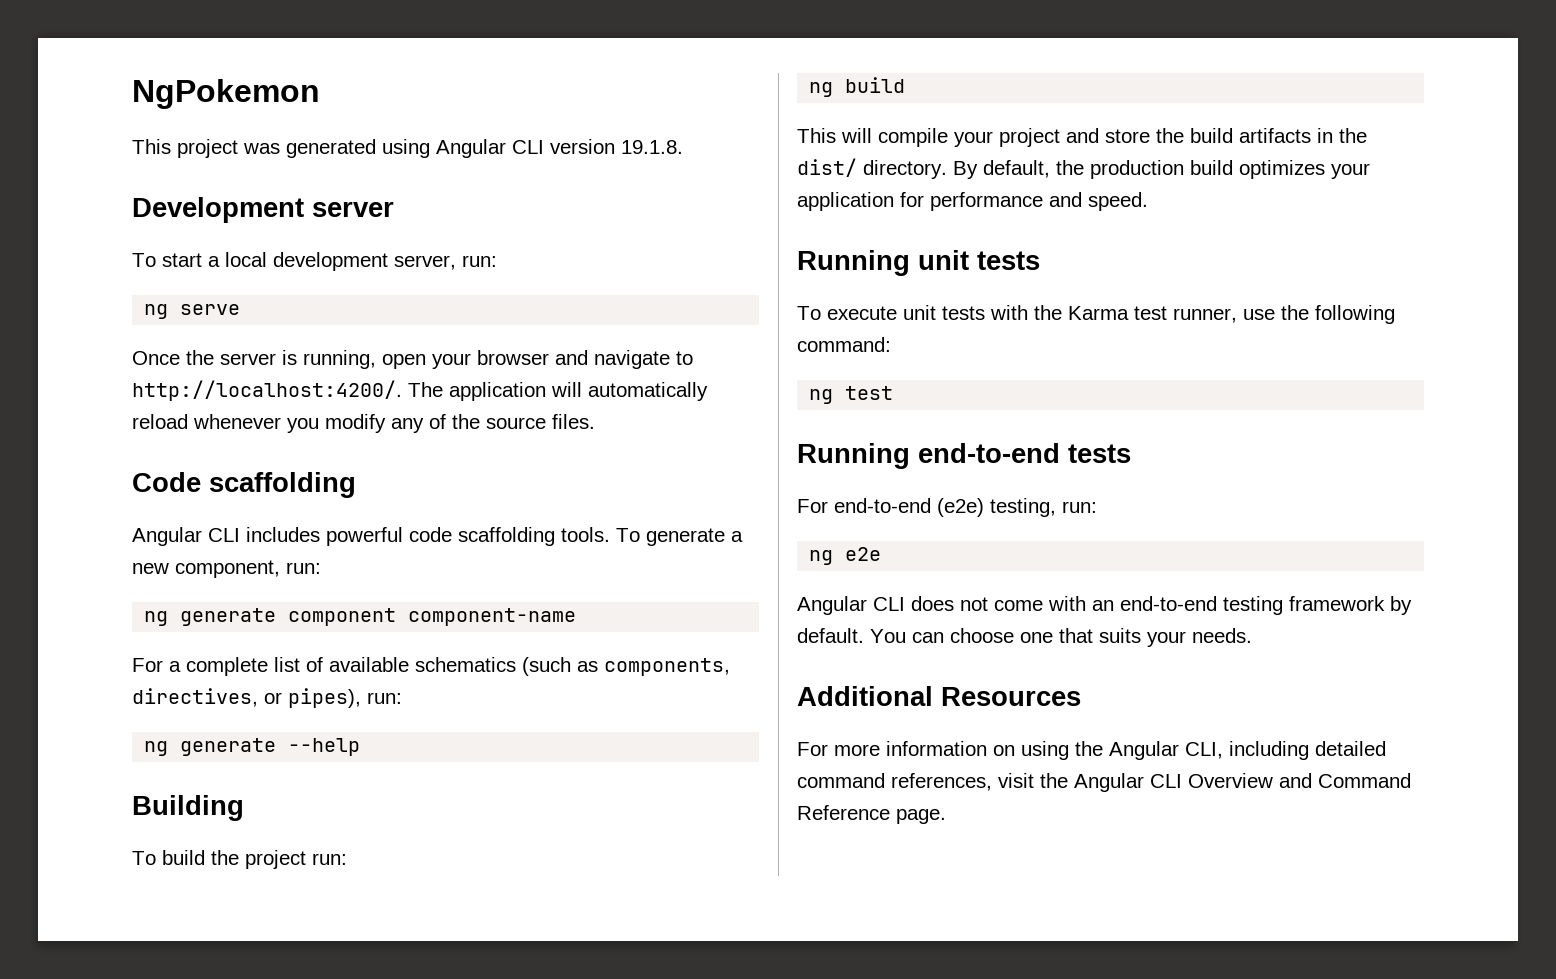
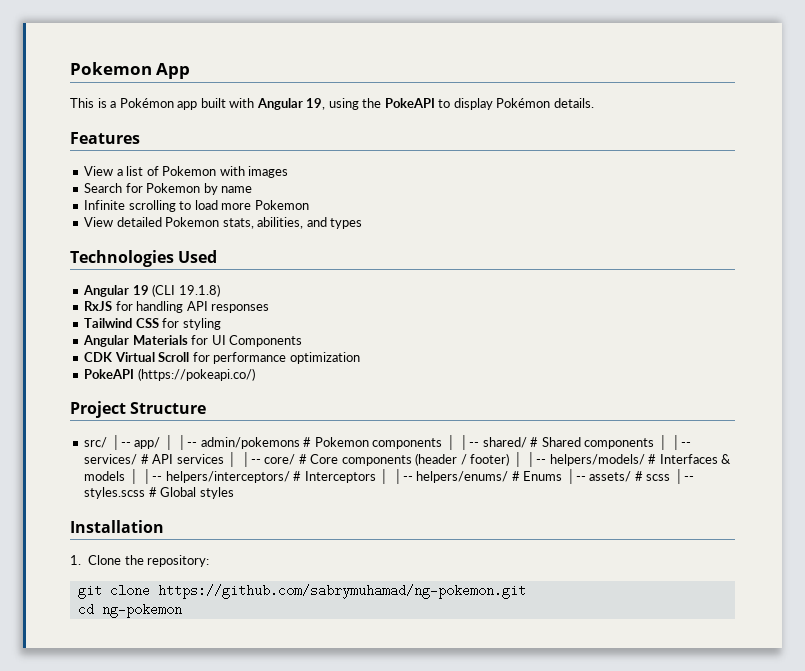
[132,79,320,109] [132,139,683,158] [132,197,394,223] [132,252,497,271] [144,304,241,319] [132,350,693,369] [132,380,708,401] [132,414,595,433] [132,472,356,498] [132,527,743,546] [132,560,321,578] [144,608,577,626] [132,657,730,676] [132,688,402,708] [144,738,361,756] [132,795,244,821] [132,850,347,869] [809,77,906,97] [797,128,1367,147] [797,158,1370,179] [797,192,1148,211] [797,250,1040,276] [797,305,1395,324] [797,337,891,352] [809,386,894,404] [797,443,1131,469] [797,498,1097,517] [809,547,882,565] [797,596,1412,615] [797,628,1252,647] [797,686,1081,706] [797,741,1386,760] [797,773,1411,792] [797,805,946,824] NgPokemon // This project was generated using Angular CLI version 19.1.8. // Development server // To start a local development server, run: // ng serve // Once the server is running, open your browser and navigate to http://localhost:4200/. The application will automatically reload whenever you modify any of the source files. // Code scaffolding // Angular CLI includes powerful code scaffolding tools. To generate a new component, run: // ng generate component component-name // For a complete list of available schematics (such as components, directives, or pipes), run: // ng generate --help // Building // To build the project run: // ng build // This will compile your project and store the build artifacts in the dist/ directory. By default, the production build optimizes your application for performance and speed. // Running unit tests // To execute unit tests with the Karma test runner, use the following command: // ng test // Running end-to-end tests // For end-to-end (e2e) testing, run: // ng e2e // Angular CLI does not come with an end-to-end testing framework by default. You can choose one that suits your needs. // Additional Resources // For more information on using the Angular CLI, including detailed command references, visit the Angular CLI Overview and Command Reference page. -> [70,62,191,79] [70,98,594,110] [70,132,140,144] [84,166,289,178] [84,183,253,195] [84,200,309,212] [84,217,363,229] [70,250,218,267] [83,284,220,297] [84,301,270,313] [84,318,221,330] [83,335,303,347] [84,352,360,364] [84,368,255,381] [70,401,207,418] [84,435,692,450] [84,452,732,467] [84,469,694,484] [84,487,234,499] [70,520,164,533] [70,555,210,567] [77,584,526,599] [77,603,182,618] Pokemon App // This is a Pokémon app built with Angular 19, using the PokeAPI to display Pokémon details. // Features // View a list of Pokemon with images // Search for Pokemon by name // Infinite scrolling to load more Pokemon // View detailed Pokemon stats, abilities, and types // Technologies Used // Angular 19 (CLI 19.1.8) // RxJS for handling API responses // Tailwind CSS for styling // Angular Materials for UI Components // CDK Virtual Scroll for performance optimization // PokeAPI (https://pokeapi.co/) // Project Structure // src/ │-- app/ │ │-- admin/pokemons # Pokemon components │ │-- shared/ # Shared components │ │-- services/ # API services │ │-- core/ # Core components (header / footer) │ │-- helpers/models/ # Interfaces & models │ │-- helpers/interceptors/ # Interceptors │ │-- helpers/enums/ # Enums │-- assets/ # scss │-- styles.scss # Global styles // Installation // 1. Clone the repository: // git clone https://github.com/sabrymuhamad/ng-pokemon.git // cd ng-pokemon

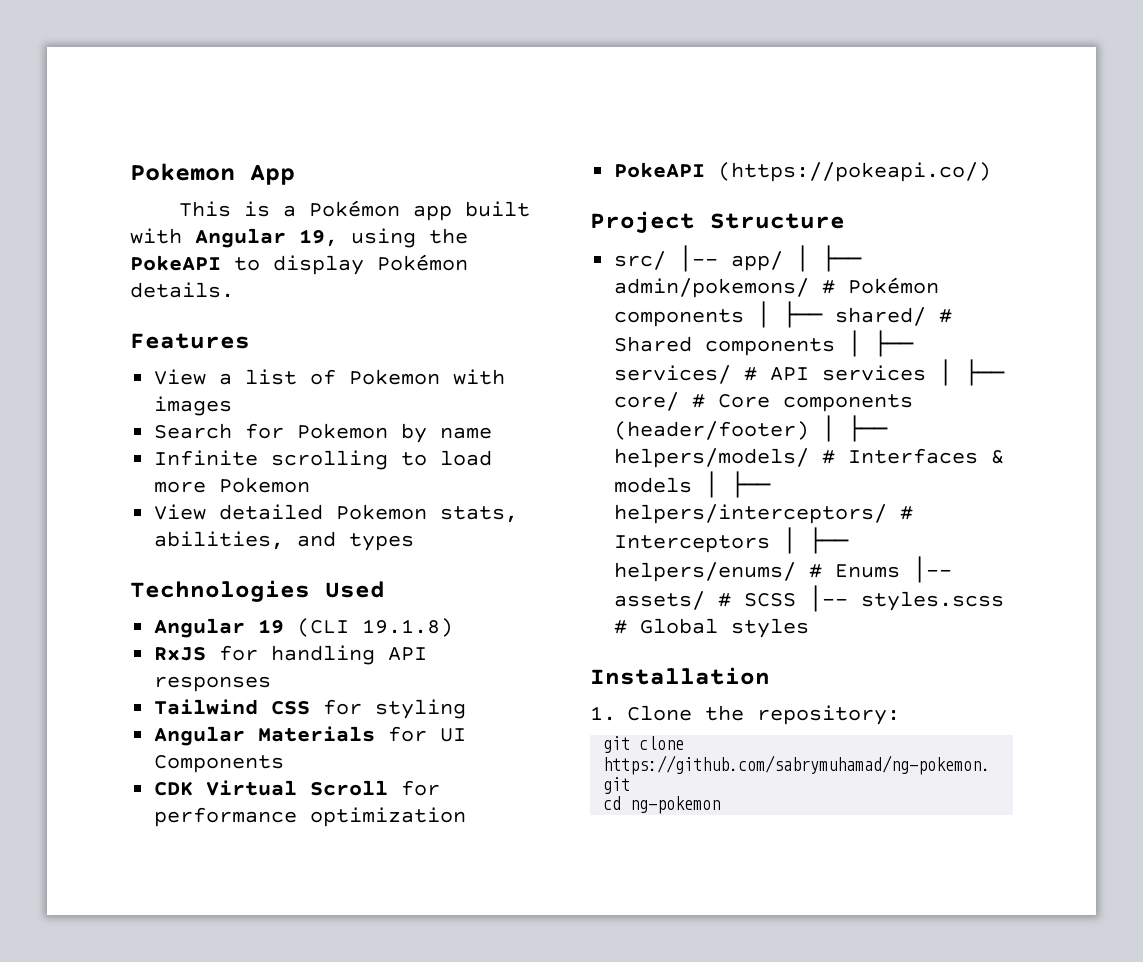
[177,435,480,450] │-- admin/pokemons # Pokemon components │ │-- -> [822,245,863,272] [614,277,940,298] [614,301,824,328] ├── admin/pokemons/ # Pokémon components │ ├──
[671,435,692,450] │-- -> [874,330,915,357] ├──
[240,452,261,467] │-- -> [965,359,1006,386] ├──
[415,452,547,467] (header / footer) │ │-- -> [614,415,889,442] (header/footer) │ ├──
[142,469,163,484] │-- -> [731,471,772,498] ├──
[392,469,413,484] │-- -> [809,527,850,554] ├──
[646,474,671,481] scss -> [744,593,797,607] SCSS

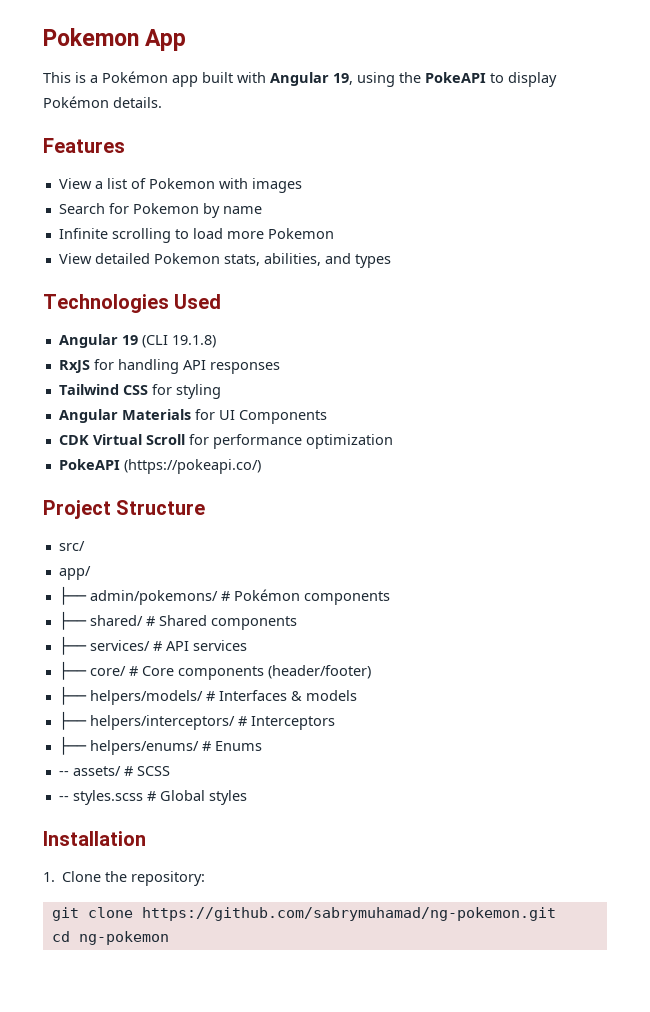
[679,245,719,272] │-- -> (85, 546) //
[796,245,810,272] │ -> (91, 573) //
[757,301,771,328] │ -> (390, 598) //
[848,330,862,357] │ -> (297, 623) //
[939,359,953,386] │ -> (247, 645) //
[822,415,836,442] │ -> (371, 672) //
[705,471,719,498] │ -> (357, 695) //
[783,527,797,554] │ -> (335, 723) //
[913,556,953,583] │-- -> [58,771,69,776] // --
[809,585,849,612] │-- -> [58,796,69,801] // --

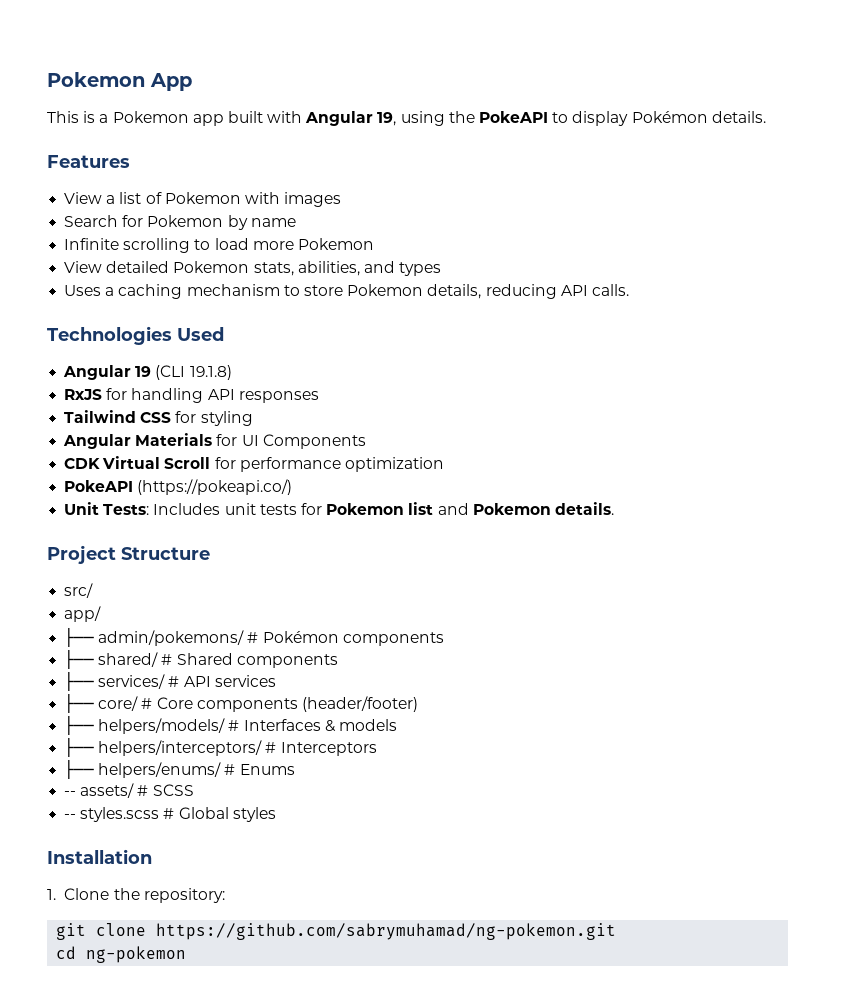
[102,71,168,83] Pokémon -> [112,111,189,123] Pokemon
(391, 261) none -> [64,284,629,299] // Uses a caching mechanism to store Pokemon details, reducing API calls.
(261, 466) none -> [64,502,614,515] // Unit Tests: Includes unit tests for Pokemon list and Pokemon details.

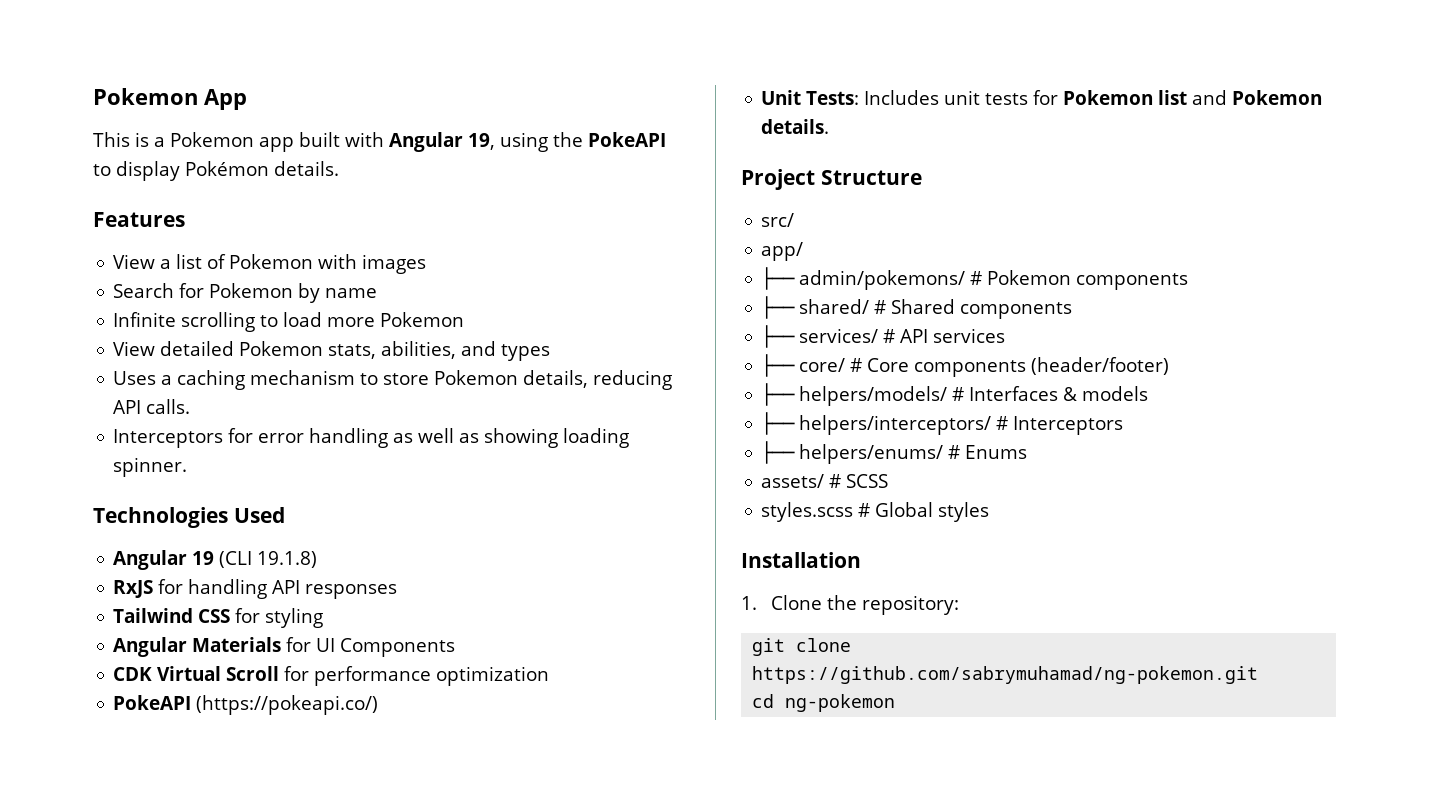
(629, 290) none -> [113,428,630,448] [113,457,188,477] // Interceptors for error handling as well as showing loading spinner.
[262,631,339,643] Pokémon -> [987,270,1072,285] Pokemon
[64,791,77,796] -- -> (1028, 452) none
[64,814,77,819] -- -> (889, 481) none

